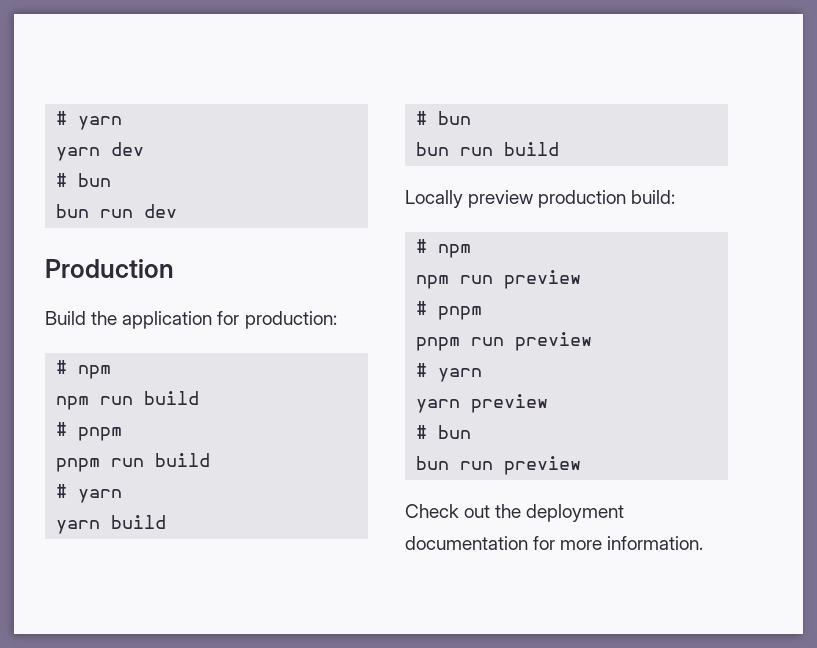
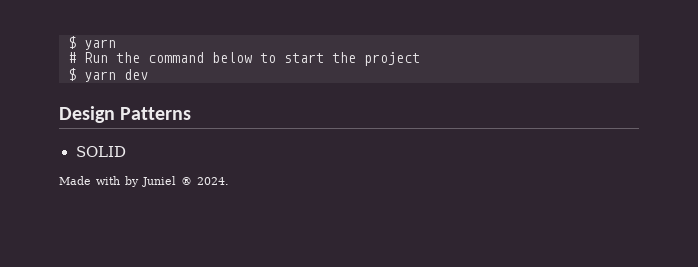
[56,111,123,130] [56,142,145,161] [56,173,112,187] [56,204,178,218] [45,259,174,278] [45,311,337,329] [56,360,112,379] [56,391,200,410] [56,422,123,441] [56,453,211,472] [56,484,123,503] [56,515,167,534] [416,111,472,125] [416,142,560,156] [405,190,676,208] [416,239,472,258] [416,270,582,289] [416,301,483,320] [416,332,593,351] [416,363,483,382] [416,394,549,413] [416,425,472,439] [416,456,582,475] [405,504,625,522] [405,536,704,550] # yarn // yarn dev // # bun // bun run dev // Production // Build the application for production: // # npm // npm run build // # pnpm // pnpm run build // # yarn // yarn build // # bun // bun run build // Locally preview production build: // # npm // npm run preview // # pnpm // pnpm run preview // # yarn // yarn preview // # bun // bun run preview // Check out the deployment documentation for more information. -> [68,36,116,50] [68,52,420,66] [68,68,148,82] [59,106,192,123] [75,146,126,157] [59,176,229,187] $ yarn // # Run the command below to start the project // $ yarn dev // Design Patterns // SOLID // Made with by Juniel ® 2024.

